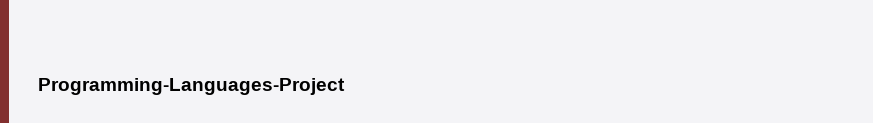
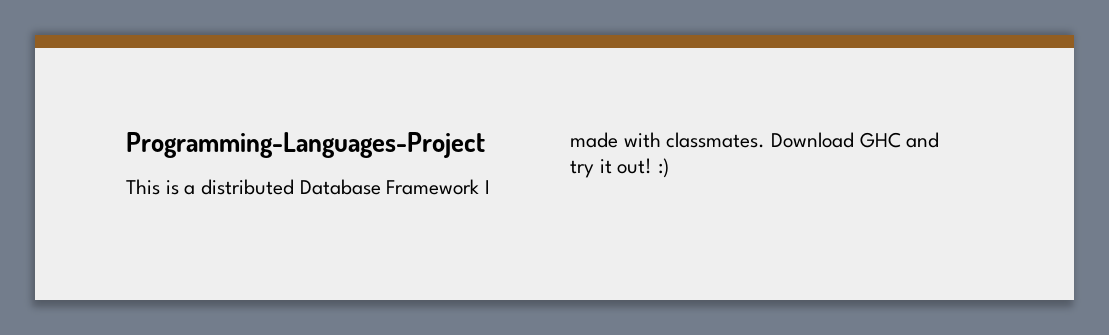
(345, 86) none -> [126,179,491,195] [570,132,940,148] [570,158,670,178] // This is a distributed Database Framework I made with classmates. Download GHC and try it out! :)

